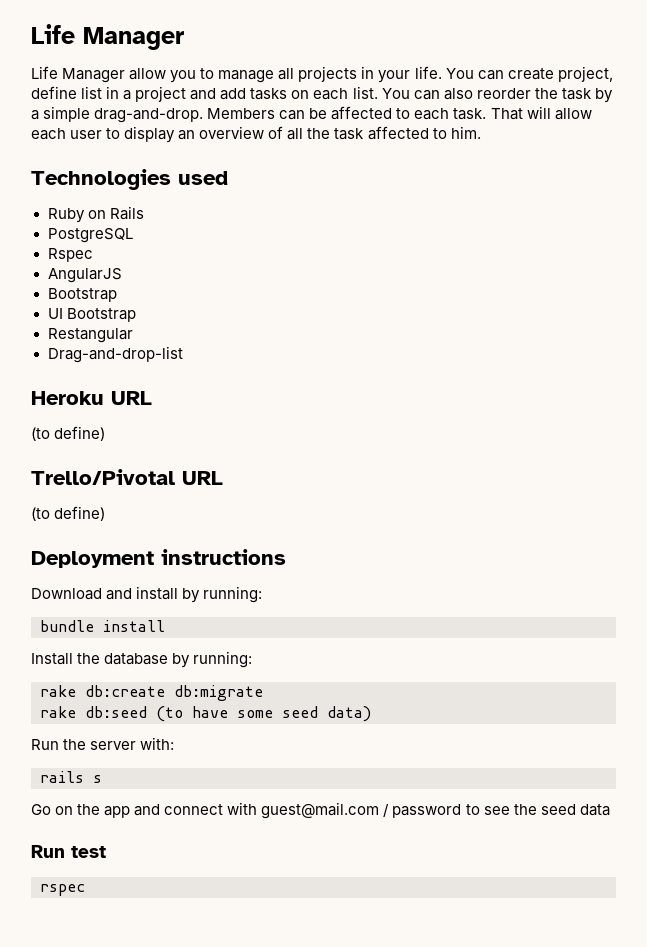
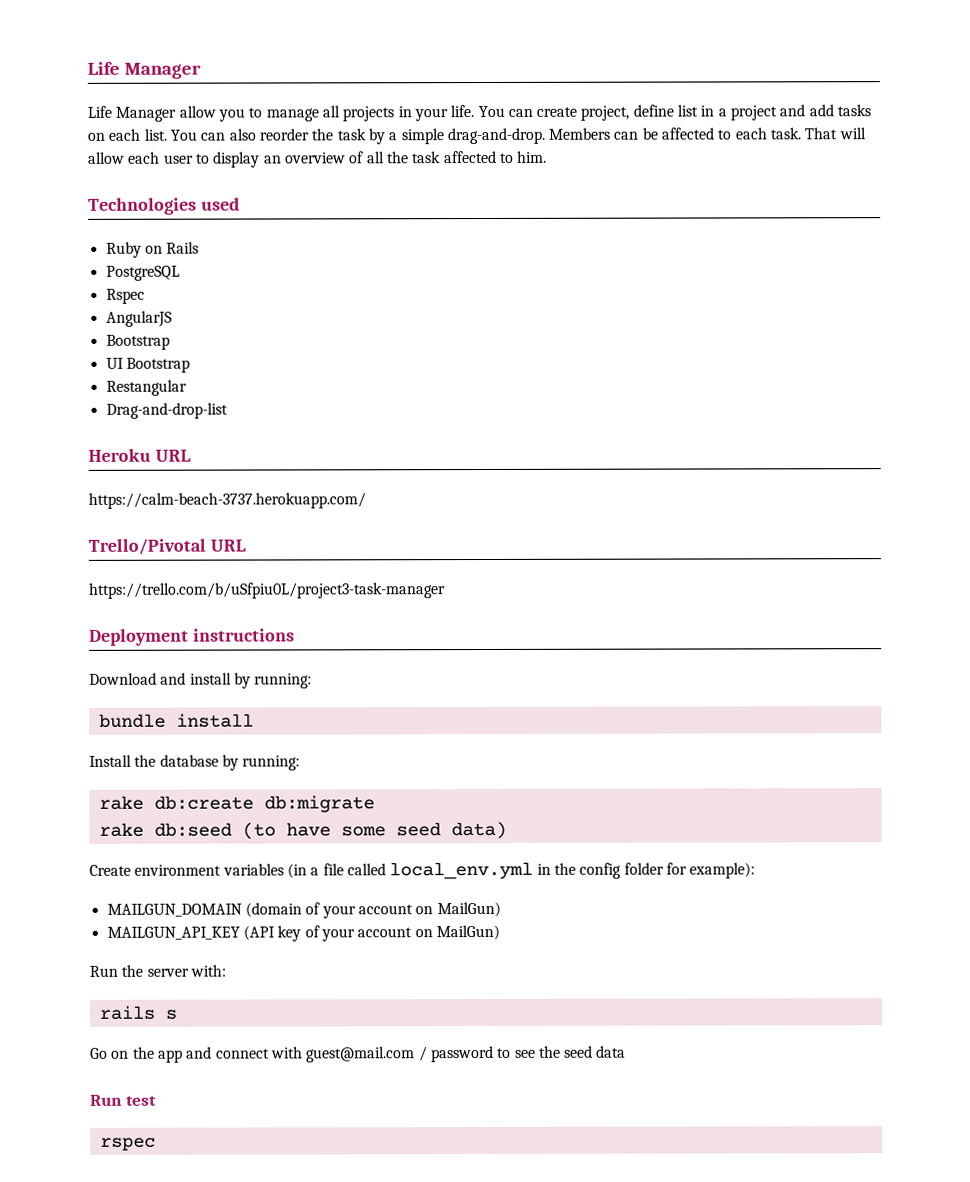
[31,426,106,441] (to define) -> [88,492,366,509] https://calm-beach-3737.herokuapp.com/
[31,506,106,521] (to define) -> [88,582,446,599] https://trello.com/b/uSfpiu0L/project3-task-manager
(371, 714) none -> [89,861,756,880] [106,901,501,919] [106,924,500,942] // Create environment variables (in a file called local_env.yml in the config folder for example): // MAILGUN_DOMAIN (domain of your account on MailGun) // MAILGUN_API_KEY (API key of your account on MailGun)

